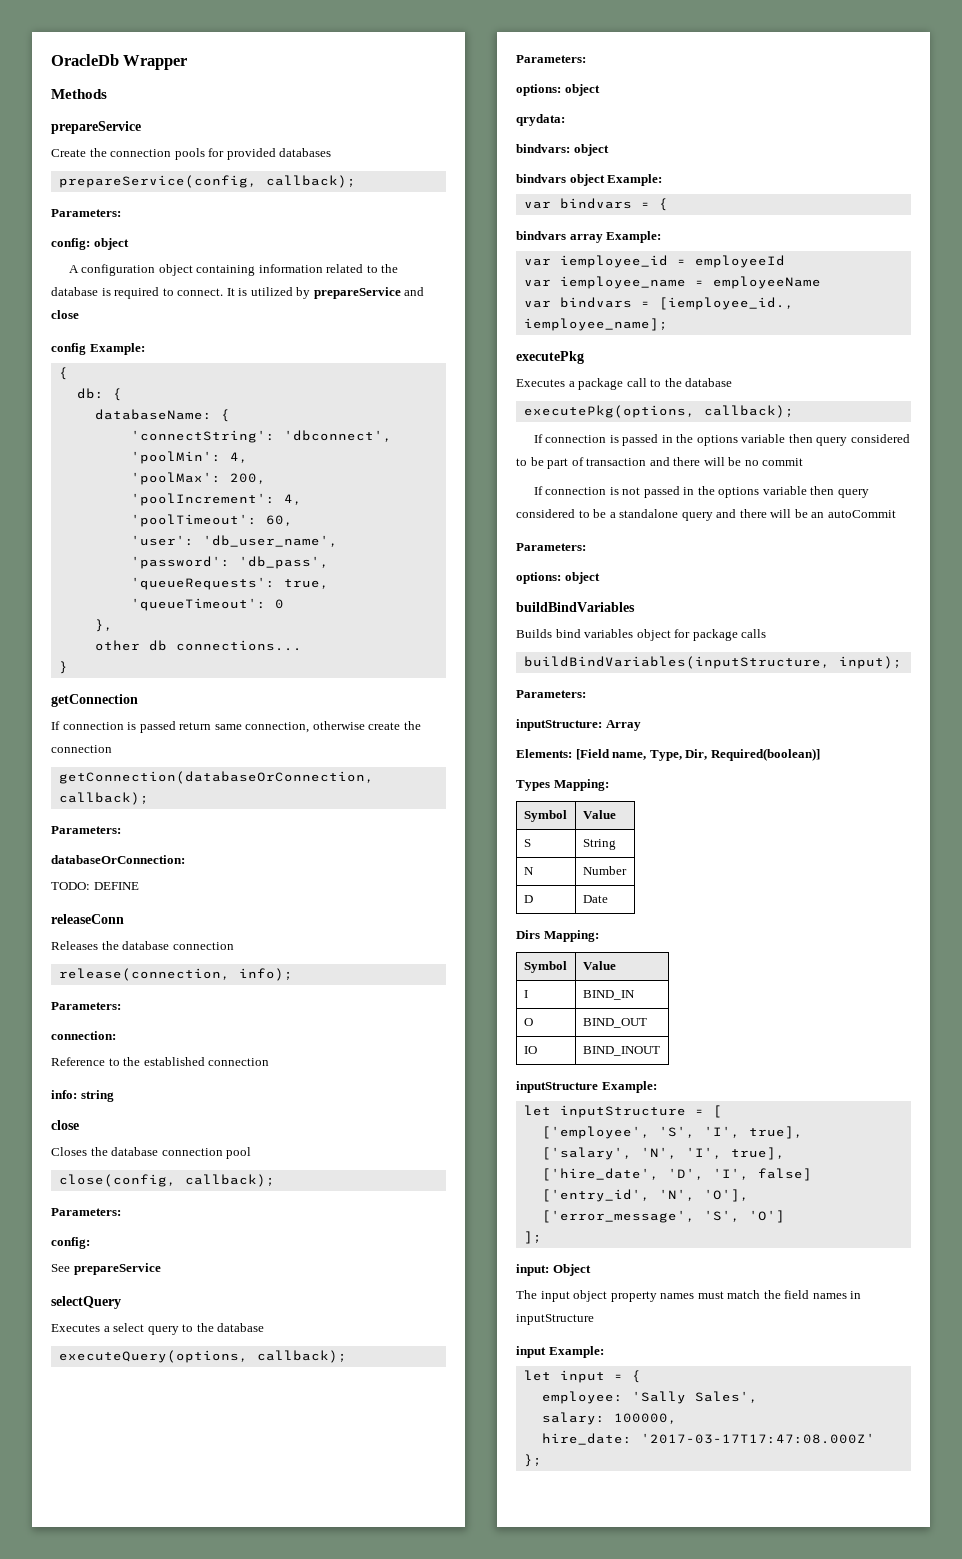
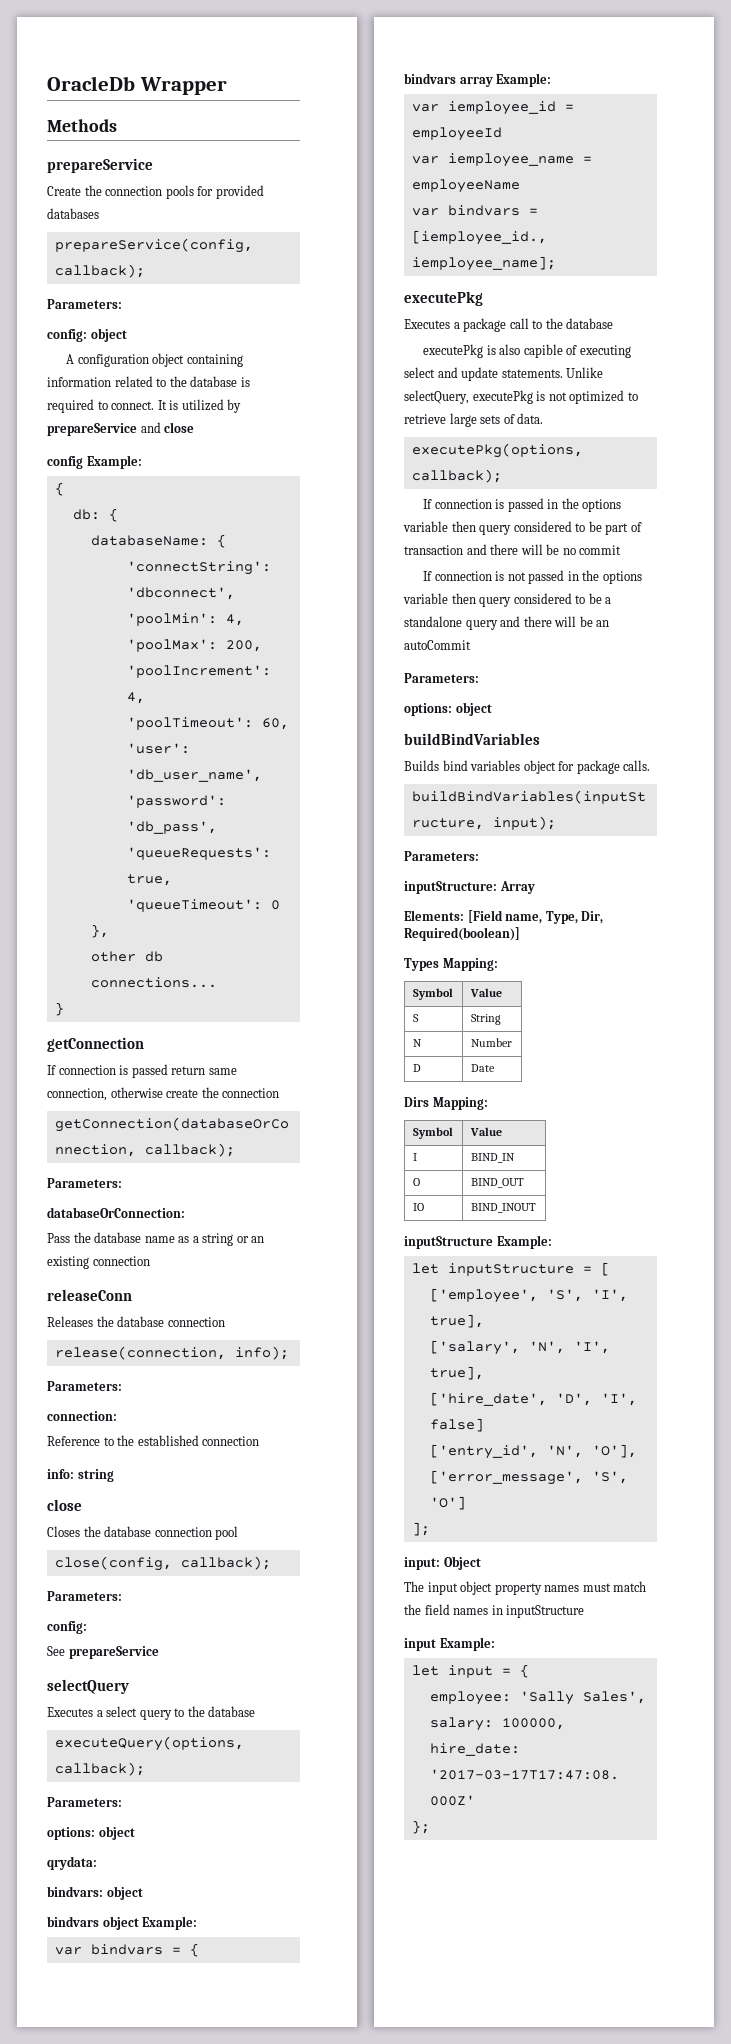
[51,882,139,890] TODO: DEFINE -> [47,1232,265,1246] [47,1256,150,1269] Pass the database name as a string or an existing connection
(733, 382) none -> [423,344,631,358] [404,367,604,381] [404,390,638,404] [404,413,544,427] // executePkg is also capible of executing select and update statements. Unlike selectQuery, executePkg is not optimized to retrieve large sets of data.
[741,629,767,638] calls -> [623,760,651,771] calls.

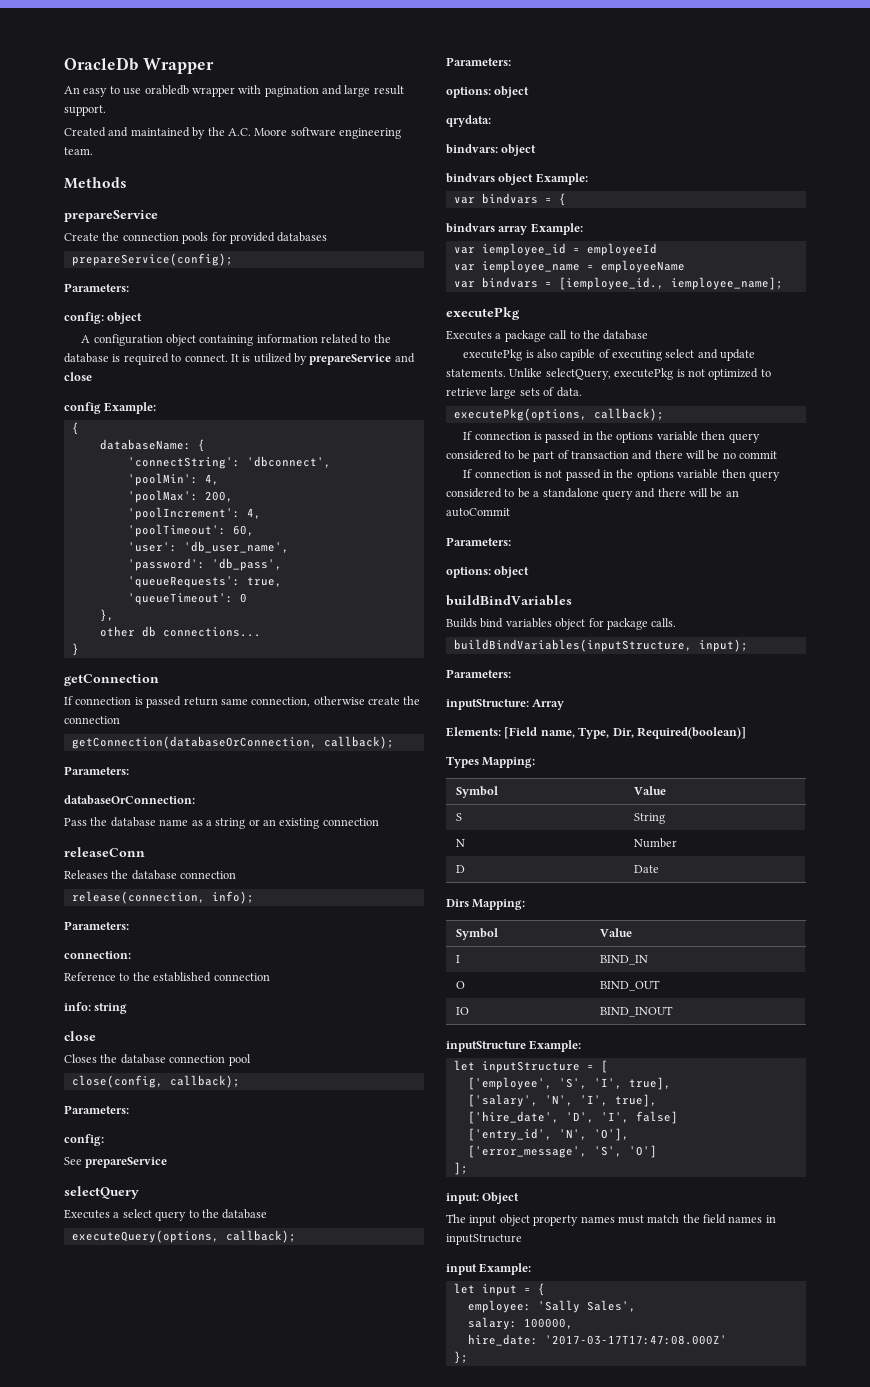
(227, 86) none -> [64,85,404,97] [64,105,106,116] [64,127,401,139] [64,147,93,155] // An easy to use orabledb wrapper with pagination and large result support. // Created and maintained by the A.C. Moore software engineering team.
[54,238,253,253] [54,264,145,278] prepareService(config, callback); -> [71,253,233,266] prepareService(config);
[72,508,118,522] // db: { -> (79, 428) none

